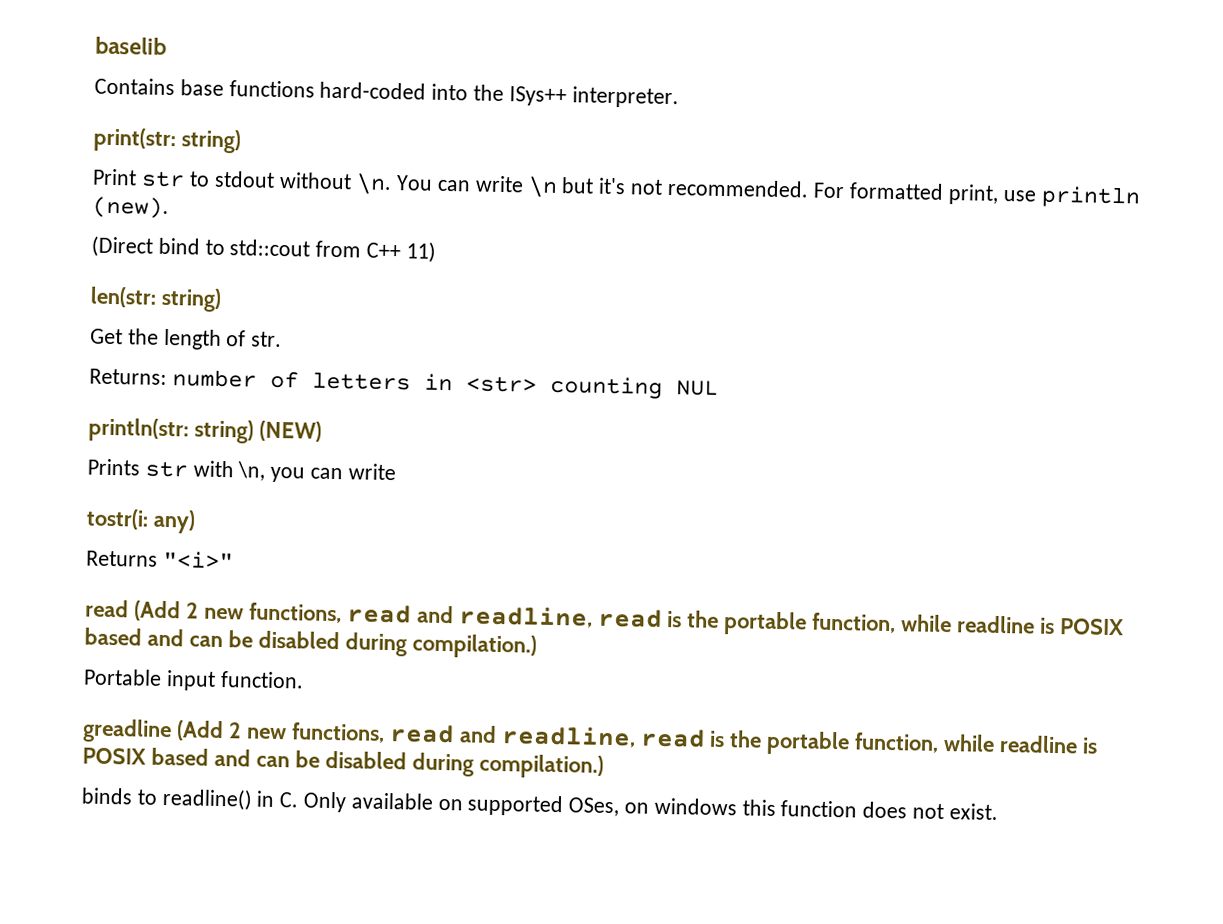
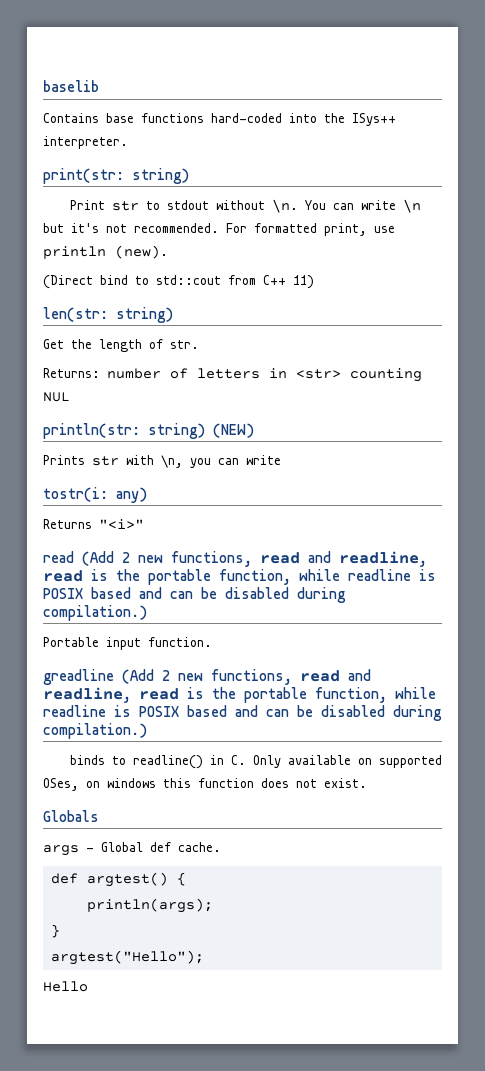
(998, 811) none -> [43,810,99,822] [43,842,221,856] [50,872,186,887] [86,898,213,913] [50,924,60,938] [50,950,204,965] [43,981,88,992] // Globals // args - Global def cache. // def argtest() { // println(args); // } // argtest("Hello"); // Hello

